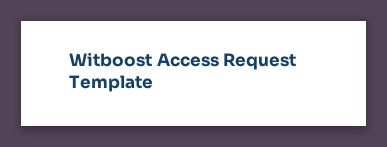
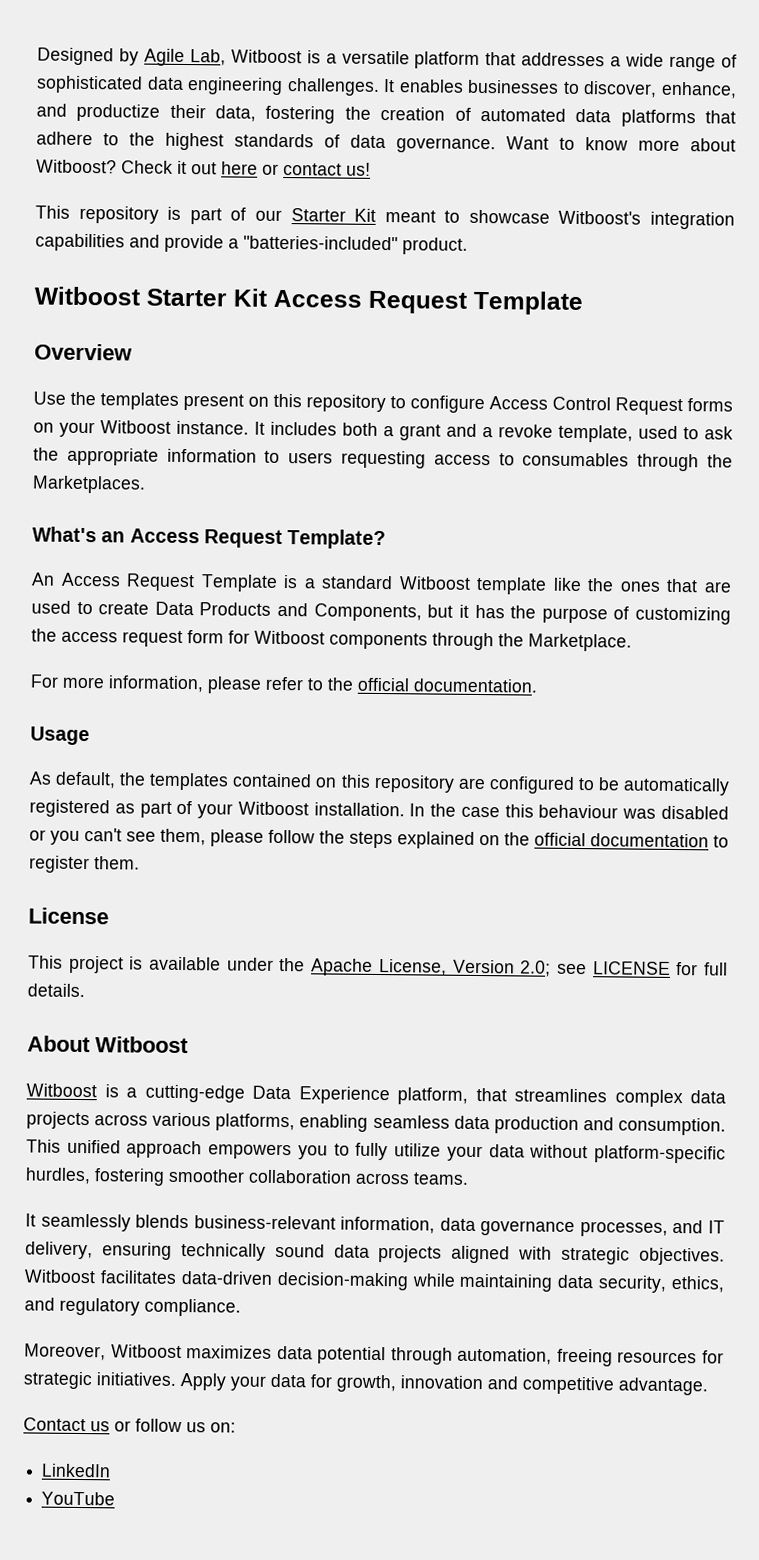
[69,52,297,70] [69,75,153,92] Witboost Access Request Template -> [37,47,738,72] [36,75,737,99] [36,103,737,128] [36,131,736,154] [36,159,371,176] [35,205,735,230] [35,233,468,255] [34,286,583,316] [34,343,133,361] [33,391,733,416] [33,420,733,443] [33,447,733,472] [32,475,146,494] [32,526,387,550] [31,572,733,595] [31,600,732,625] [31,628,632,652] [30,674,538,694] [30,726,90,746] [29,771,731,796] [29,799,729,820] [29,828,729,849] [29,855,140,874] [28,907,109,925] [28,955,729,977] [27,983,85,998] [27,1035,189,1054] [26,1083,726,1108] [26,1111,726,1136] [26,1139,727,1164] [25,1167,469,1186] [25,1213,725,1237] [25,1241,726,1266] [24,1269,724,1293] [24,1297,241,1317] [24,1343,724,1367] [23,1371,708,1396] [23,1417,236,1433] [41,1463,112,1478] [41,1491,116,1506] Designed by Agile Lab, Witboost is a versatile platform that addresses a wide range of sophisticated data engineering challenges. It enables businesses to discover, enhance, and productize their data, fostering the creation of automated data platforms that adhere to the highest standards of data governance. Want to know more about Witboost? Check it out here or contact us! // This repository is part of our Starter Kit meant to showcase Witboost's integration capabilities and provide a "batteries-included" product. // Witboost Starter Kit Access Request Template // Overview // Use the templates present on this repository to configure Access Control Request forms on your Witboost instance. It includes both a grant and a revoke template, used to ask the appropriate information to users requesting access to consumables through the Marketplaces. // What's an Access Request Template? // An Access Request Template is a standard Witboost template like the ones that are used to create Data Products and Components, but it has the purpose of customizing the access request form for Witboost components through the Marketplace. // For more information, please refer to the official documentation. // Usage // As default, the templates contained on this repository are configured to be automatically registered as part of your Witboost installation. In the case this behaviour was disabled or you can't see them, please follow the steps explained on the official documentation to register them. // License // This project is available under the Apache License, Version 2.0; see LICENSE for full details. // About Witboost // Witboost is a cutting-edge Data Experience platform, that streamlines complex data projects across various platforms, enabling seamless data production and consumption. This unified approach empowers you to fully utilize your data without platform-specific hurdles, fostering smoother collaboration across teams. // It seamlessly blends business-relevant information, data governance processes, and IT delivery, ensuring technically sound data projects aligned with strategic objectives. Witboost facilitates data-driven decision-making while maintaining data security, ethics, and regulatory compliance. // Moreover, Witboost maximizes data potential through automation, freeing resources for strategic initiatives. Apply your data for growth, innovation and competitive advantage. // Contact us or follow us on: // LinkedIn // YouTube

